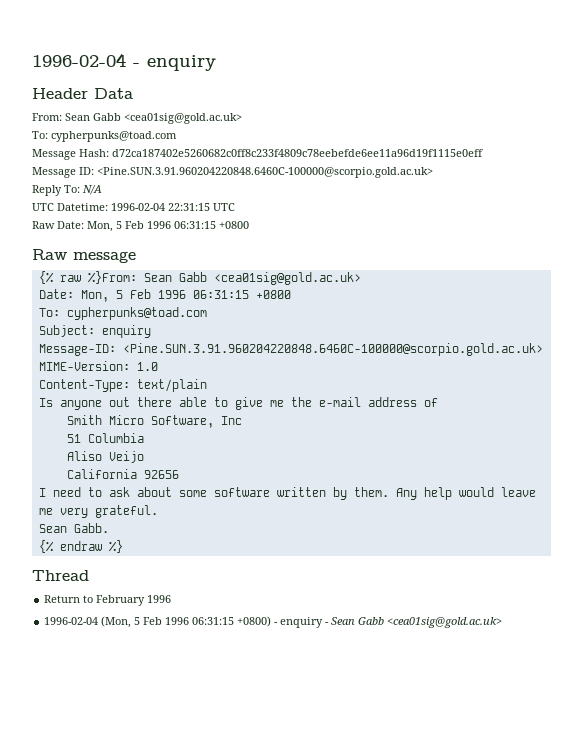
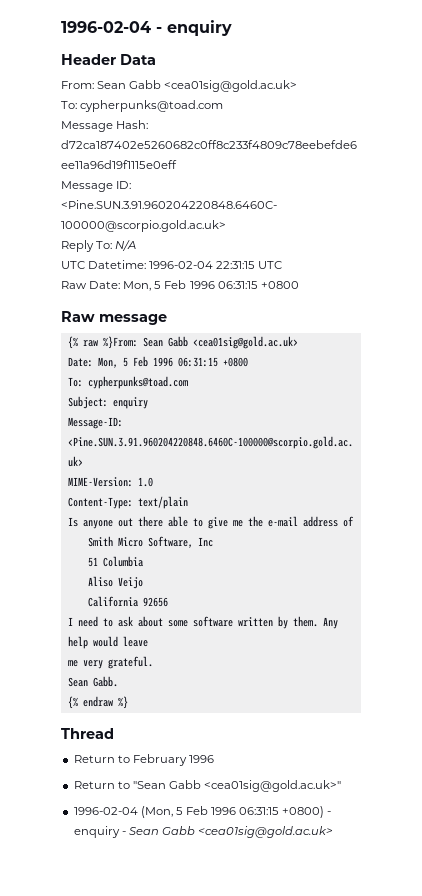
(172, 599) none -> [73,780,342,792] // Return to "Sean Gabb <cea01sig@gold.ac.uk>"

